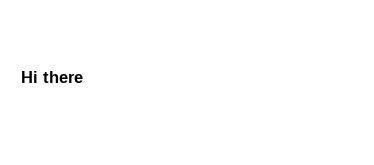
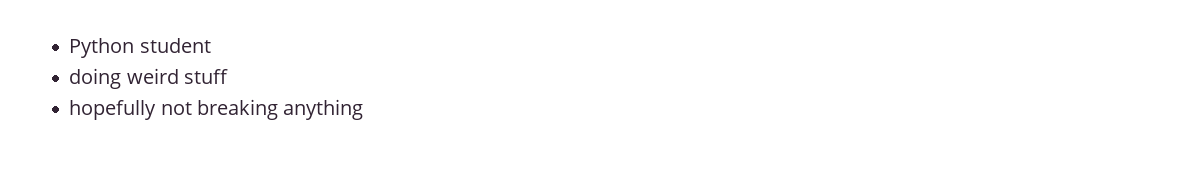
[21,71,83,83] Hi there -> [69,38,211,58] [69,68,228,89] [69,99,364,120] Python student // doing weird stuff // hopefully not breaking anything

